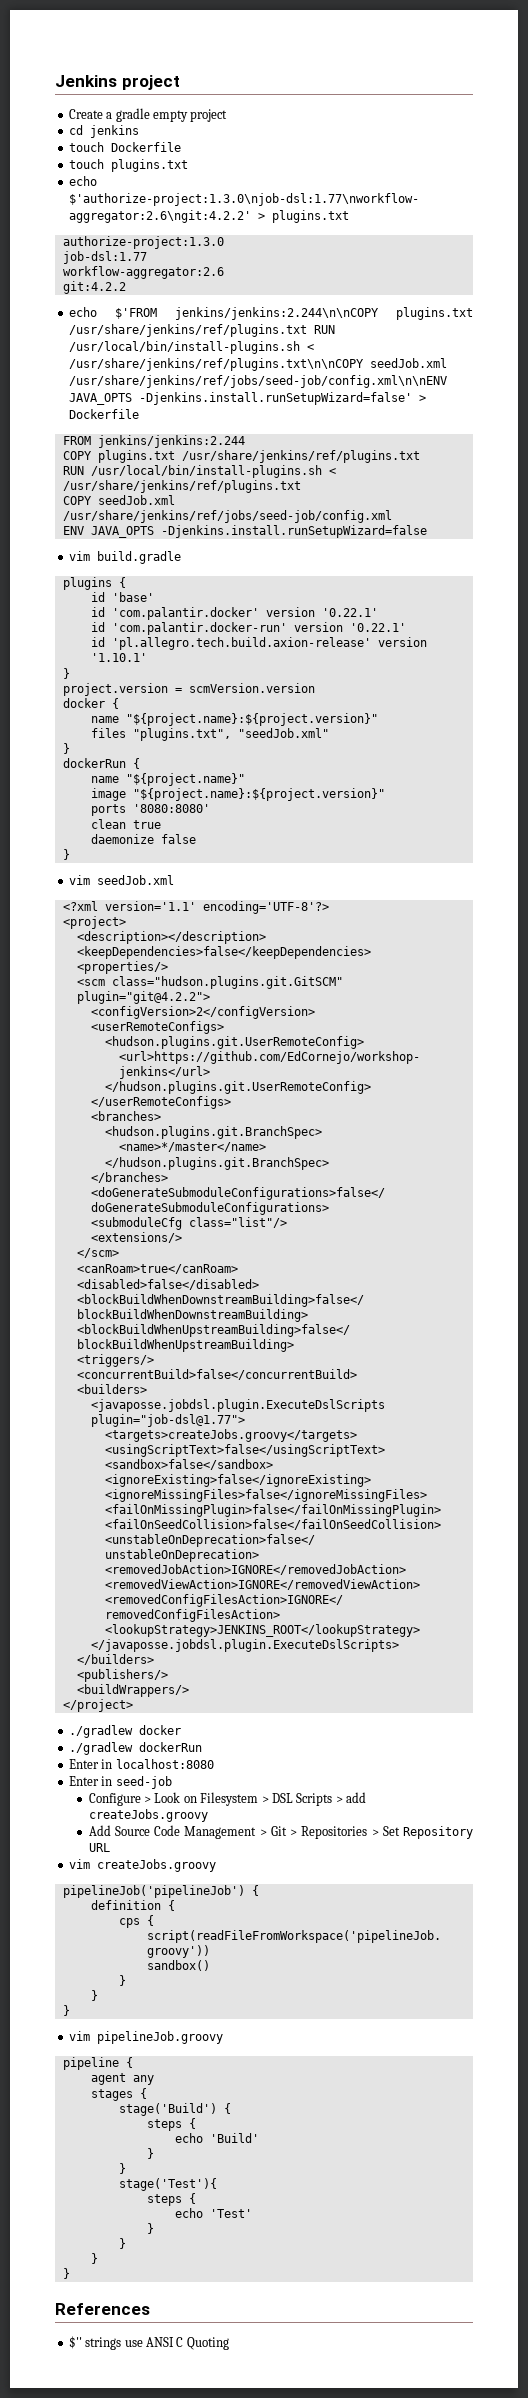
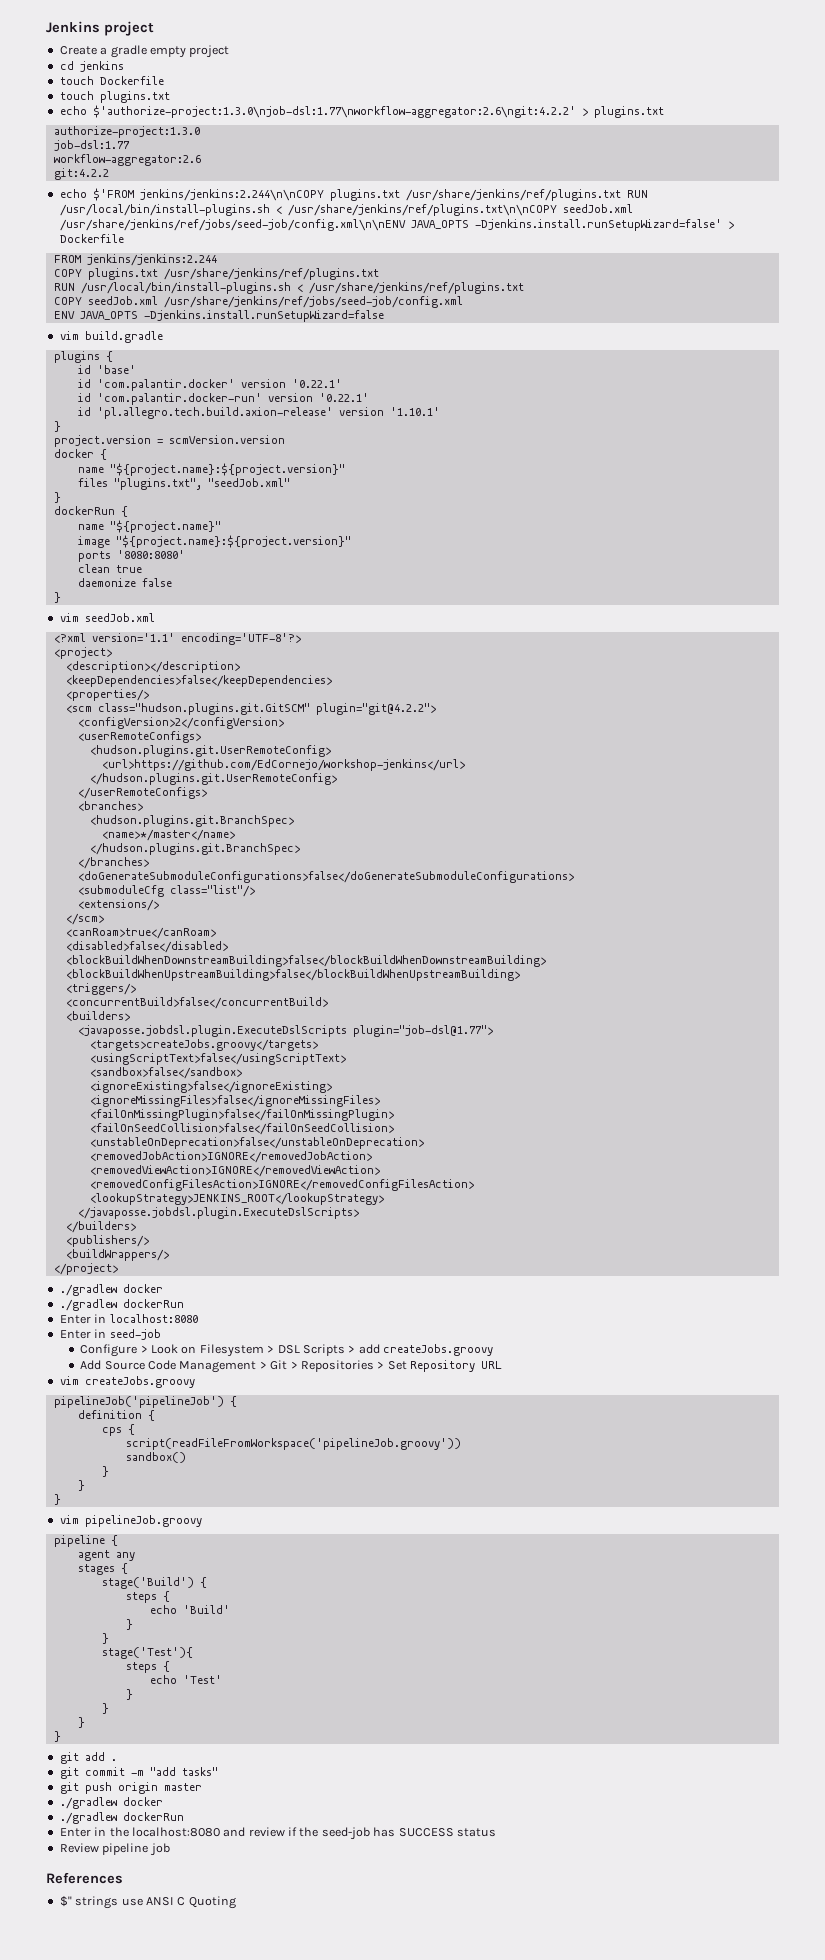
(70, 2273) none -> [59,1752,117,1764] [59,1767,218,1779] [59,1782,202,1794] [59,1797,163,1809] [59,1812,184,1824] [59,1827,496,1840] [59,1843,170,1856] // git add . // git commit -m "add tasks" // git push origin master // ./gradlew docker // ./gradlew dockerRun // Enter in the localhost:8080 and review if the seed-job has SUCCESS status // Review pipeline job

